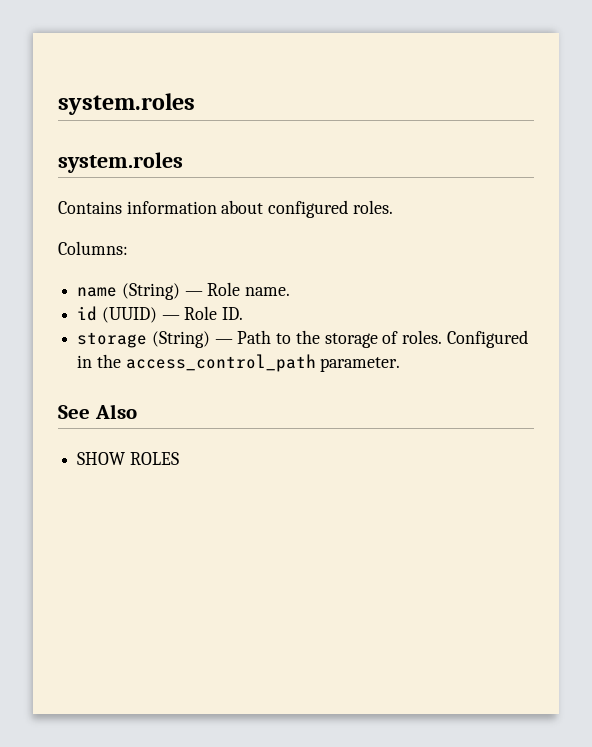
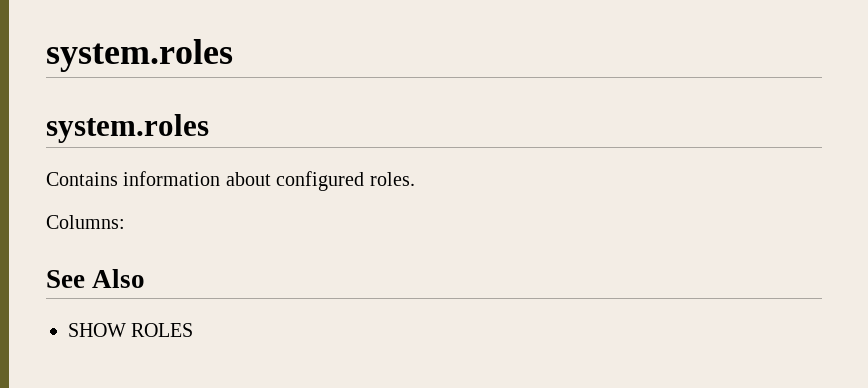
[77,282,291,300] [77,306,244,323] [77,330,528,348] [77,354,401,372] // name (String) — Role name. // id (UUID) — Role ID. // storage (String) — Path to the storage of roles. Configured in the access_control_path parameter. -> (125, 222) none

